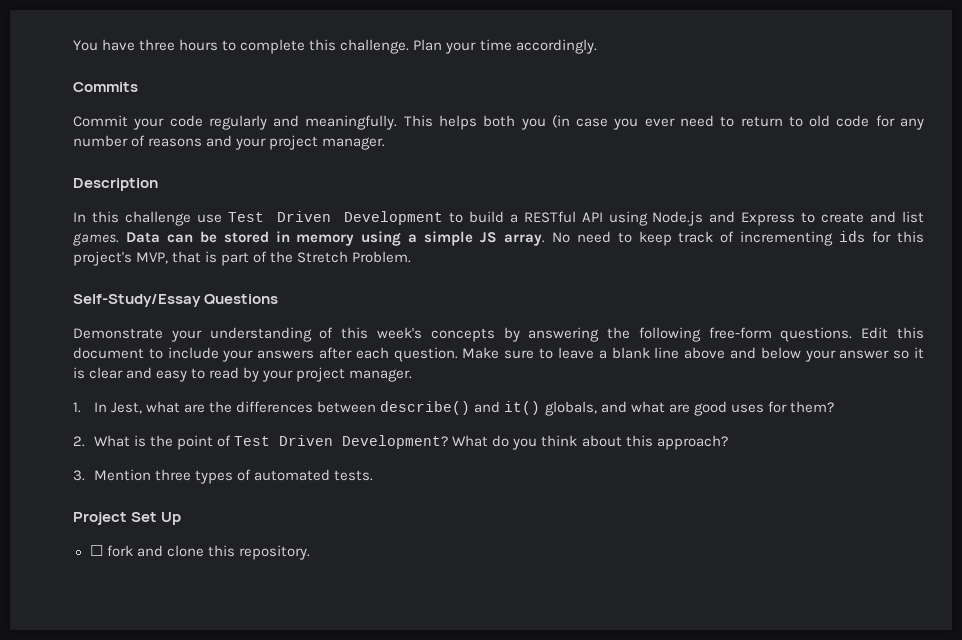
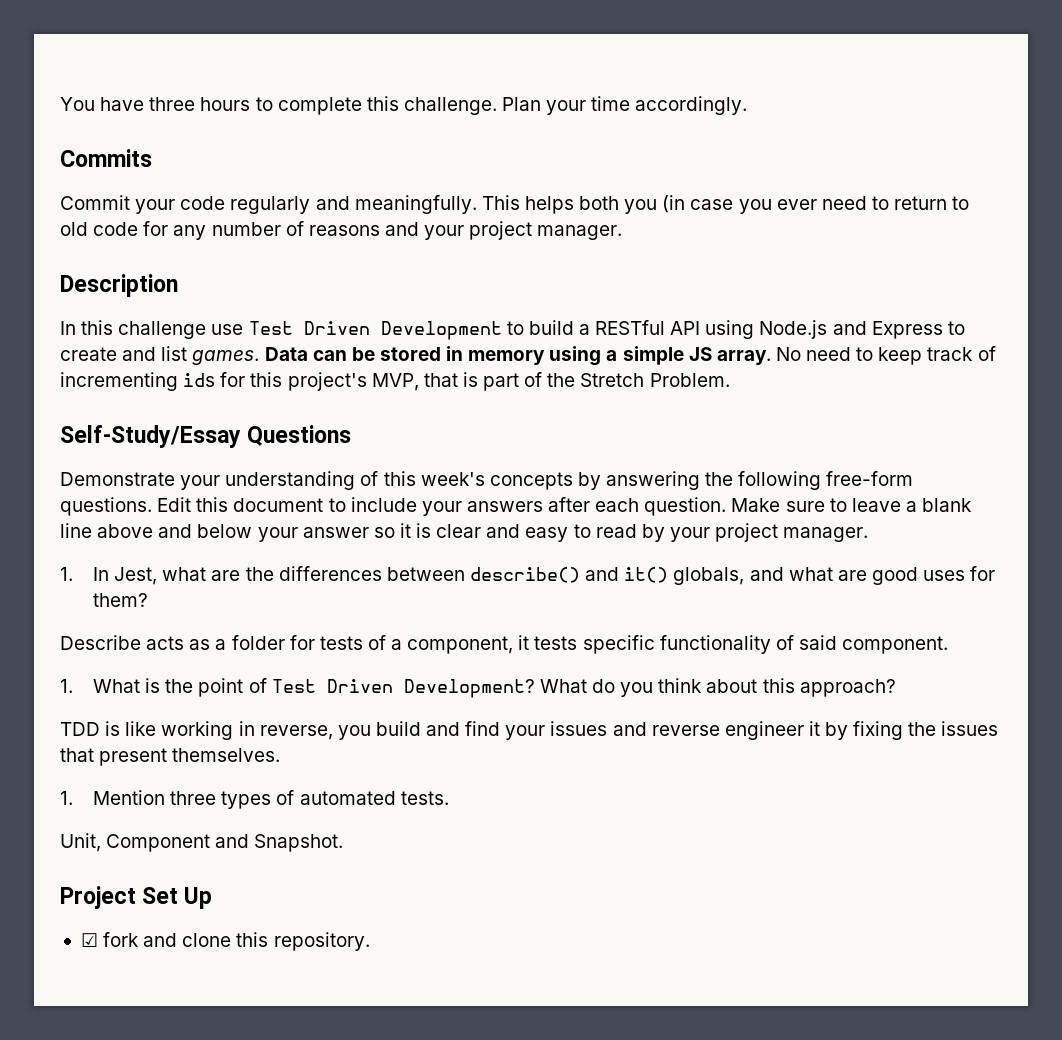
[73,436,85,447] 2. -> [60,635,949,654] [60,679,73,693] Describe acts as a folder for tests of a component, it tests specific functionality of said component. // 1.
[73,470,85,481] 3. -> [60,721,999,740] [60,748,281,766] [60,791,73,805] TDD is like working in reverse, you build and find your issues and reverse engineer it by fixing the issues that present themselves. // 1.
(374, 475) none -> [60,833,344,852] // Unit, Component and Snapshot.
[89,545,103,556] ☐ -> [80,933,98,947] ☑

